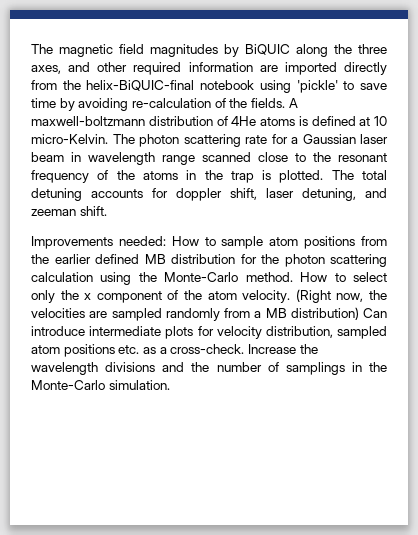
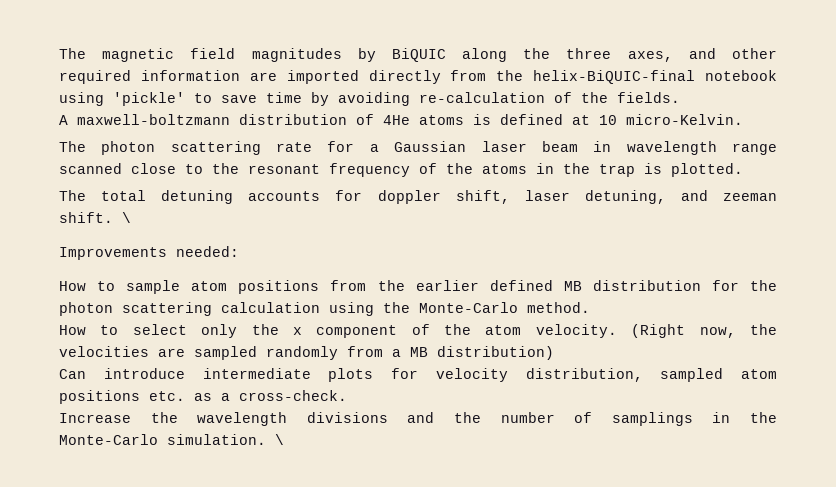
(285, 103) none -> (680, 97) //
(108, 139) none -> (743, 119) //
(324, 176) none -> (743, 170) //
(107, 211) none -> [122,212,131,223] \
(166, 241) none -> (239, 251) //
(293, 277) none -> (590, 307) //
(359, 313) none -> (554, 353) //
(245, 349) none -> (347, 395) //
(170, 385) none -> [275,434,284,445] \

